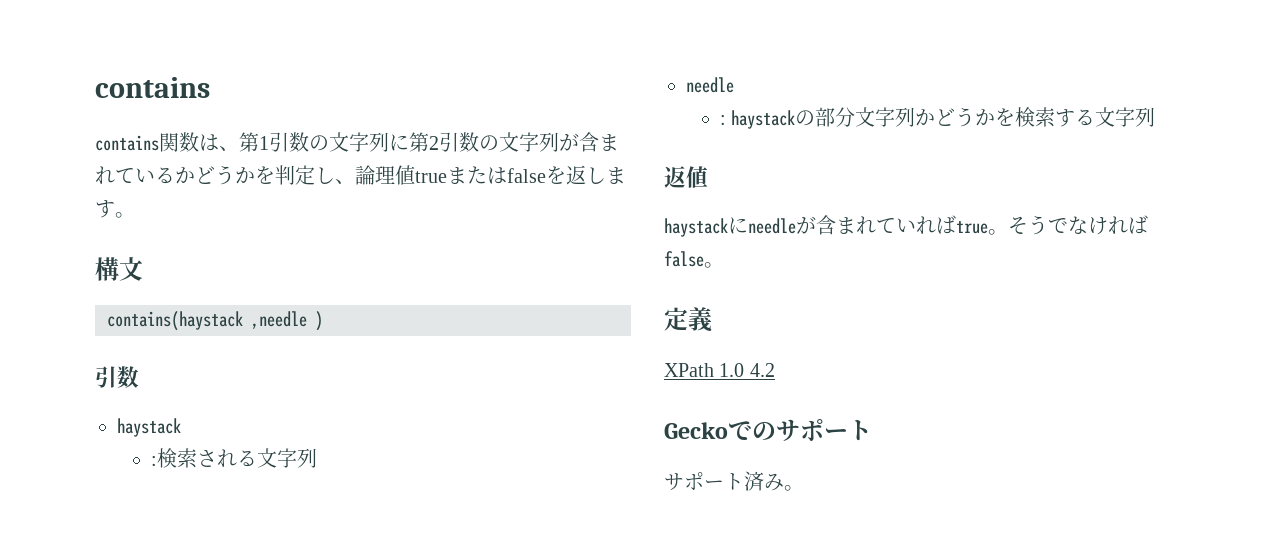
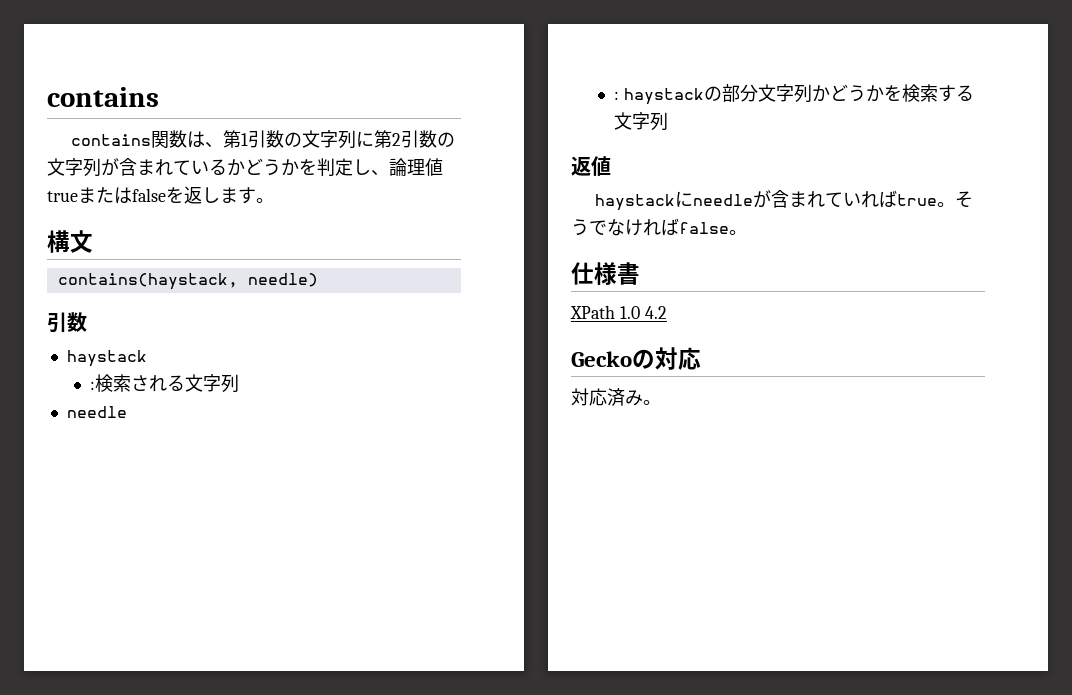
[107,311,323,331] contains(haystack ,needle ) -> [57,273,318,290] contains(haystack, needle)
[664,307,712,332] 定義 -> [571,262,640,285] 仕様書
[728,419,872,441] [664,472,744,490] でのサポート // サポート -> [632,347,701,370] [571,388,607,406] の対応 // 対応

